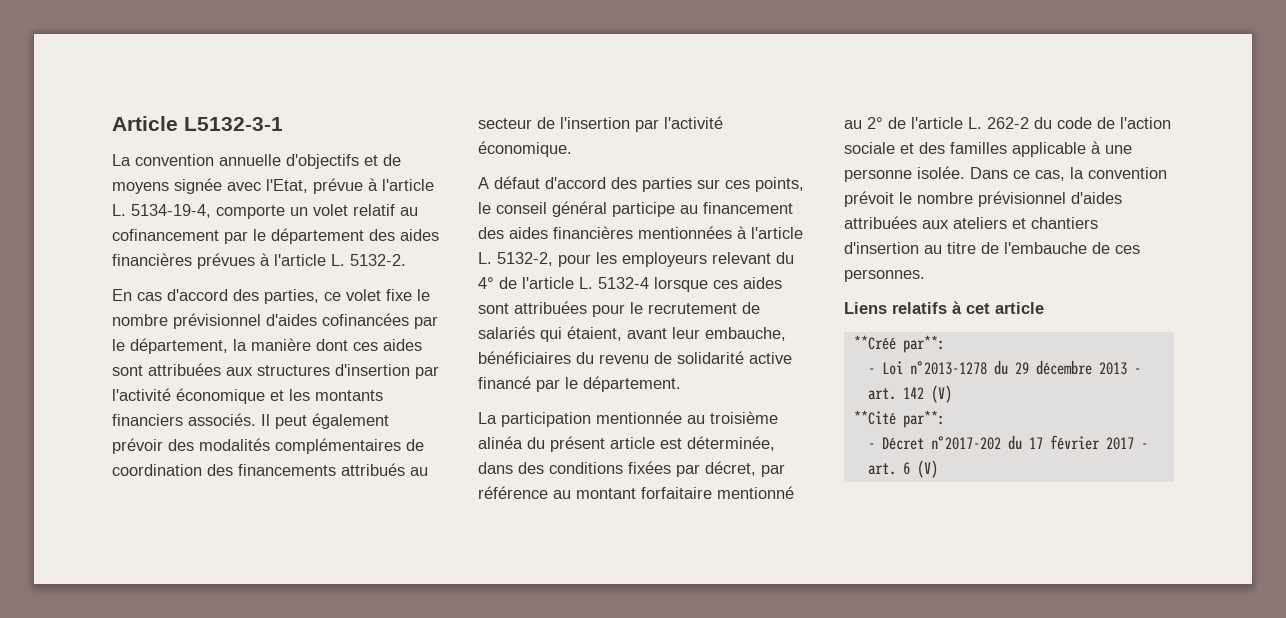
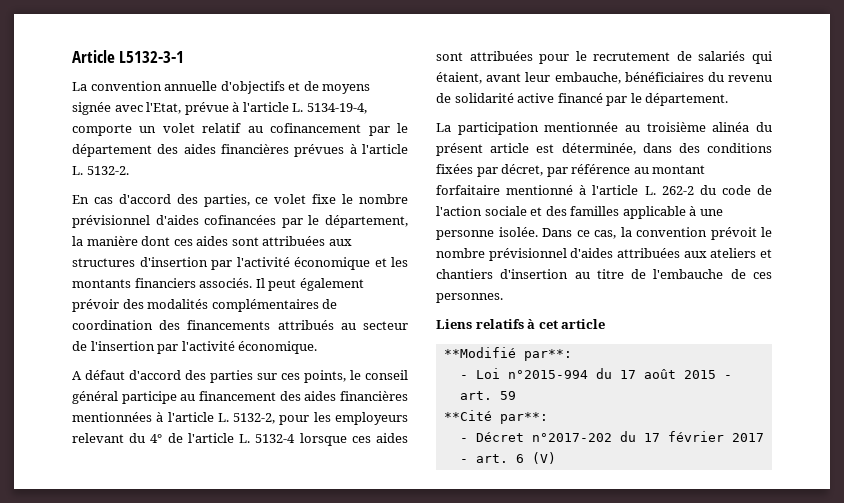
[844,117,906,129] au 2° de -> [579,185,587,195] à
[853,335,896,350] **Créé -> [443,347,516,358] **Modifié
[909,360,1141,375] [867,385,952,403] n°2013-1278 du 29 décembre 2013 - art. 142 (V) -> [507,368,732,379] [459,391,516,400] n°2015-994 du 17 août 2015 - art. 59

